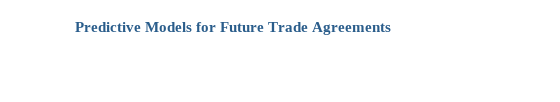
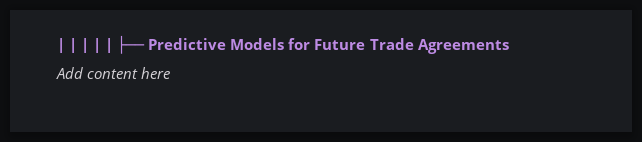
(75, 27) none -> [57,35,146,54] | | | | | ├──
(392, 28) none -> [56,67,171,79] // Add content here

